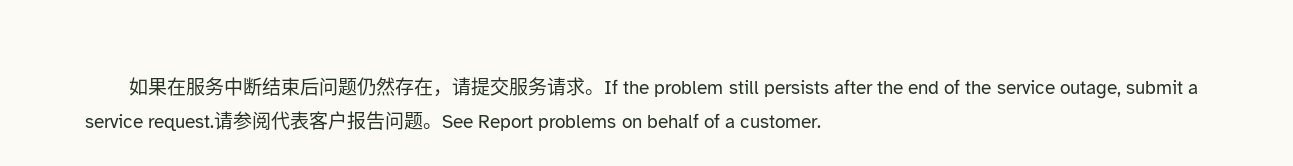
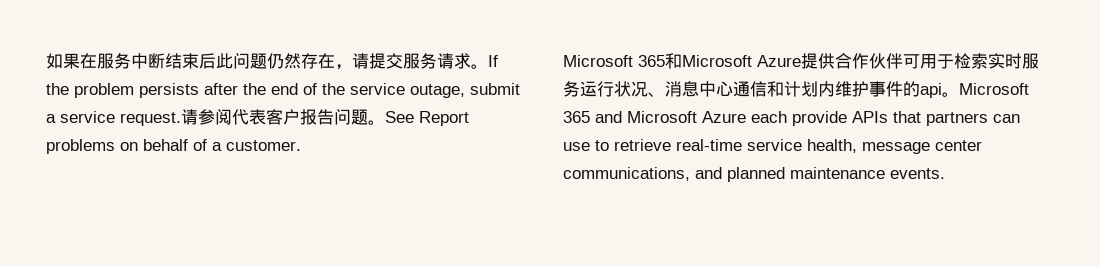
(320, 86) none -> [216,53,233,69] 此
[728,80,759,94] still -> (134, 90) none
(822, 121) none -> [563,53,1039,69] [563,81,1029,98] [563,111,1020,126] [563,139,982,154] [563,167,945,182] // Microsoft 365和Microsoft Azure提供合作伙伴可用于检索实时服务运行状况、消息中心通信和计划内维护事件的api。Microsoft 365 and Microsoft Azure each provide APIs that partners can use to retrieve real-time service health, message center communications, and planned maintenance events.

